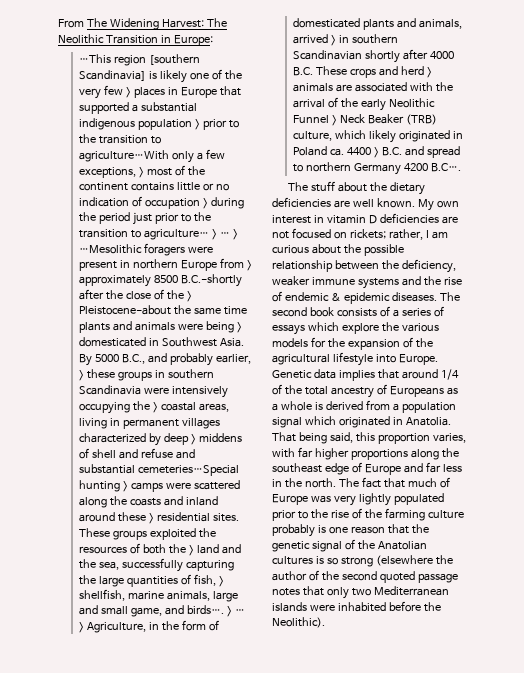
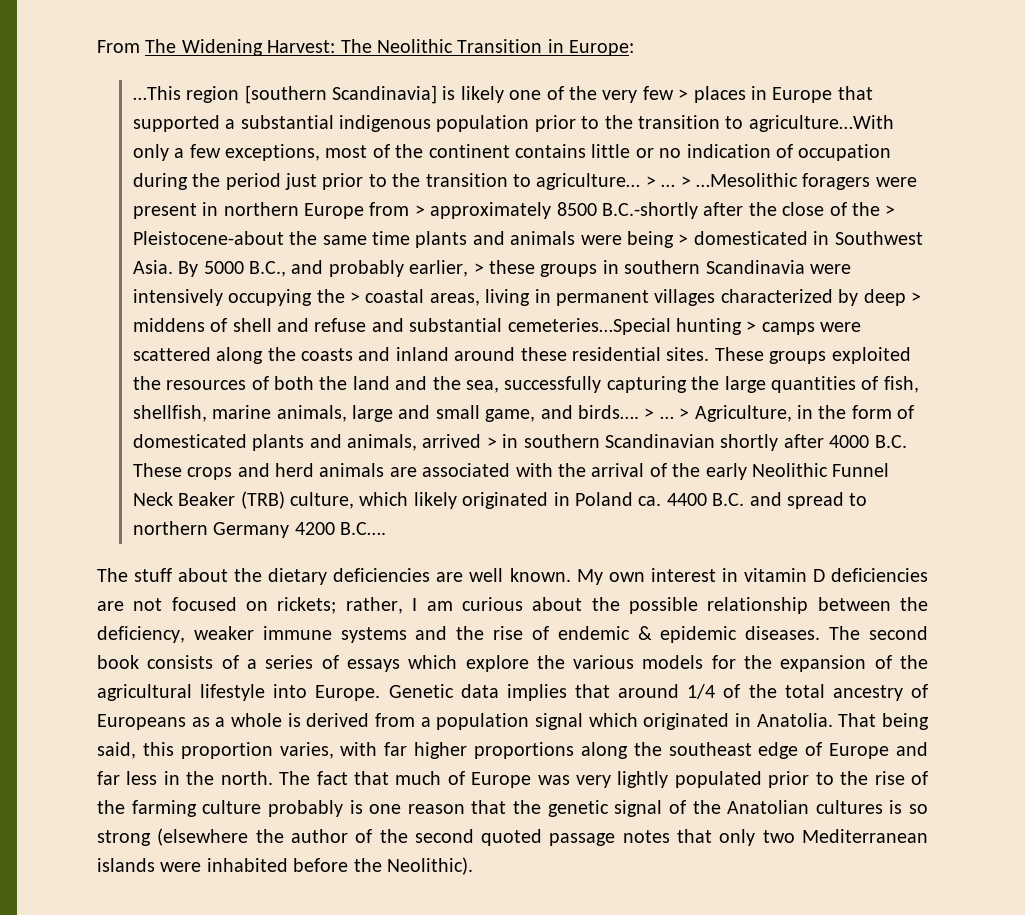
[194,119,200,130] > -> (530, 123) none
[138,167,144,178] > -> (321, 152) none
[202,198,208,209] > -> (892, 152) none
[148,513,154,524] > -> (567, 354) none
[188,545,194,556] > -> (348, 383) none
[218,576,224,587] > -> (919, 384) none
[426,67,432,78] > -> (315, 470) none
[331,115,337,126] > -> (890, 470) none
[373,147,379,158] > -> (707, 499) none

